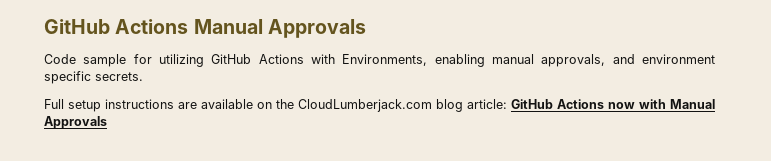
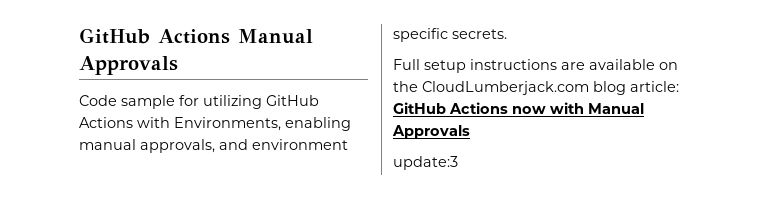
(107, 122) none -> [393,156,458,170] // update:3

